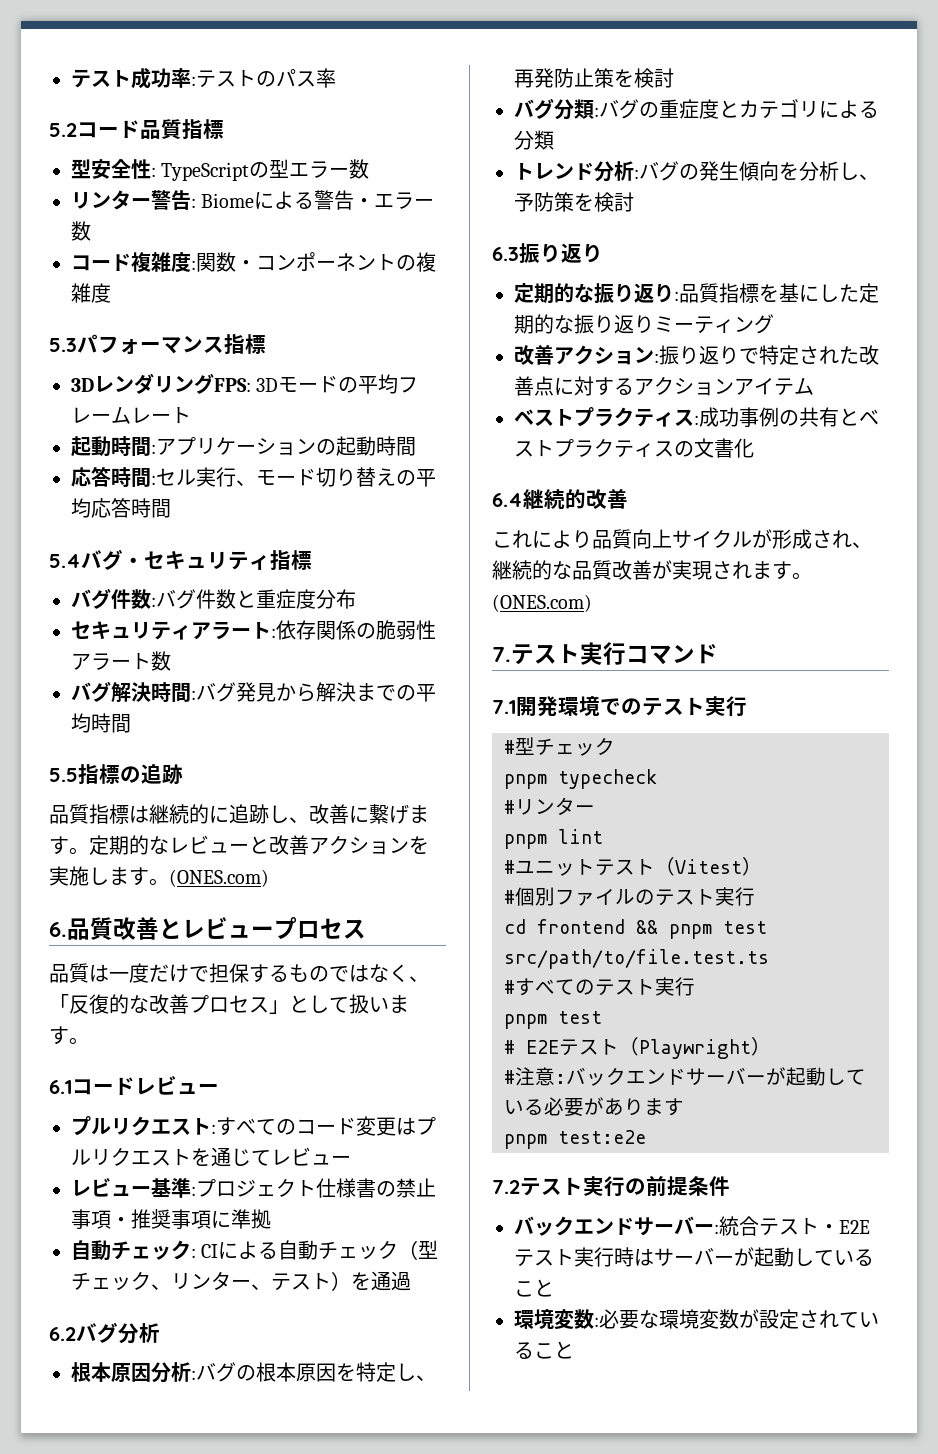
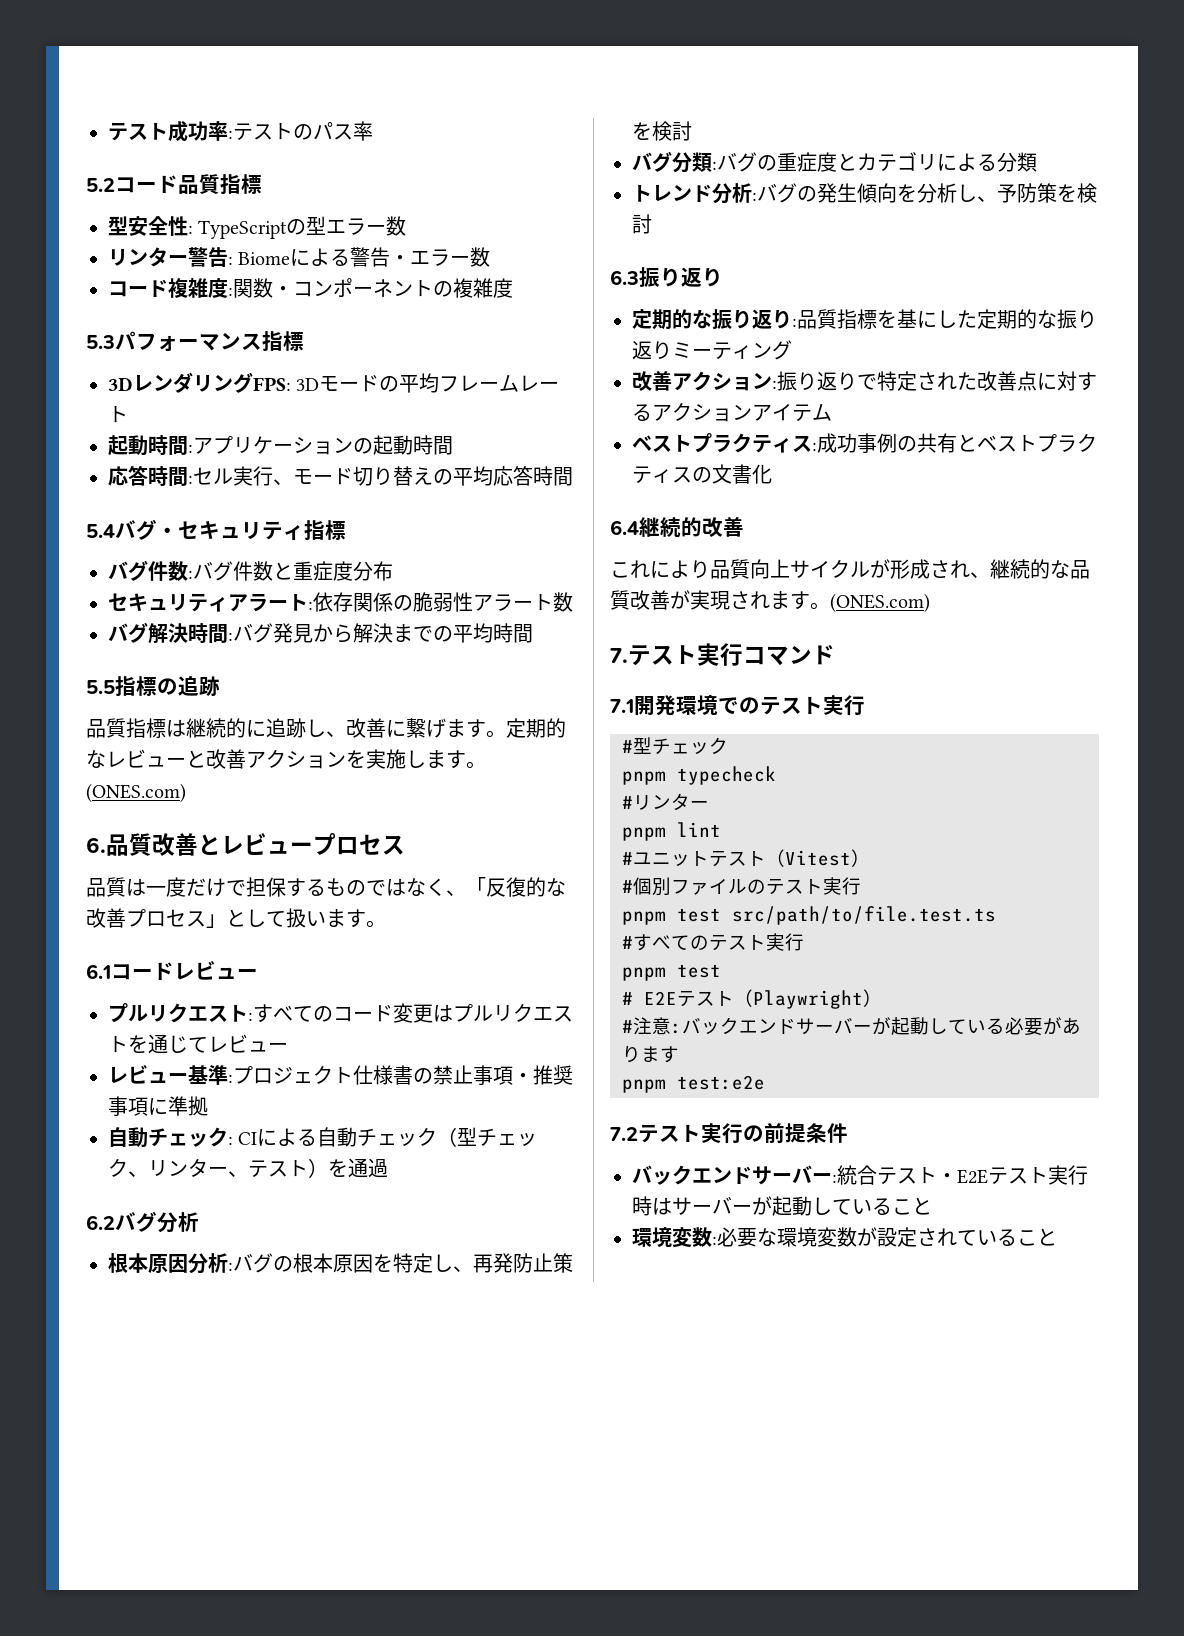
[504,919,658,934] cd frontend && -> (861, 886) none

